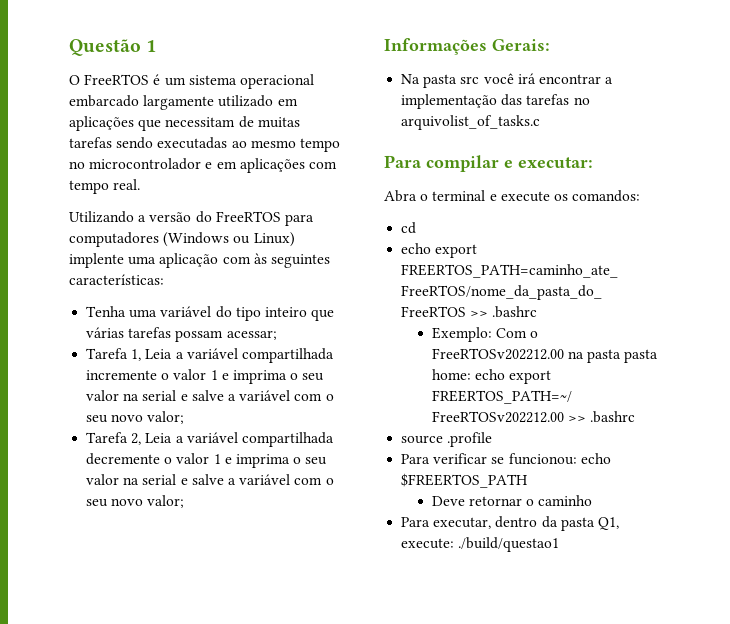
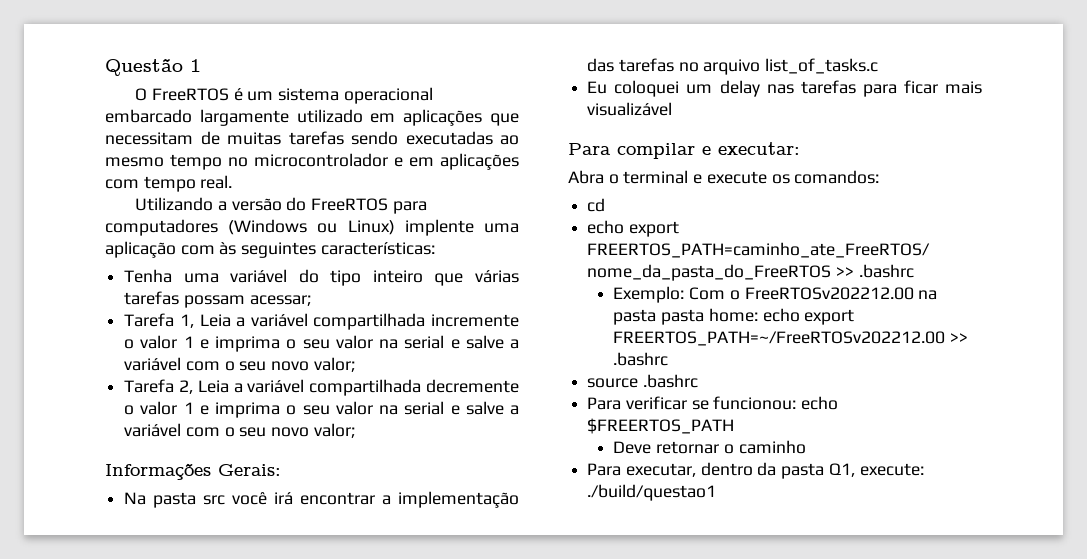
[401,115,541,130] arquivolist_of_tasks.c -> [703,58,879,75] [587,80,982,97] [587,102,673,116] arquivo list_of_tasks.c // Eu coloquei um delay nas tarefas para ficar mais visualizável
[447,432,493,447] .profile -> [642,374,698,388] .bashrc

